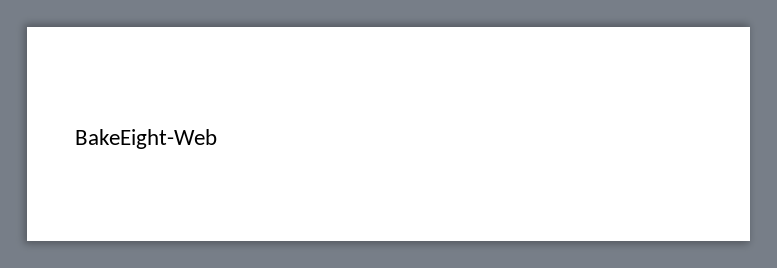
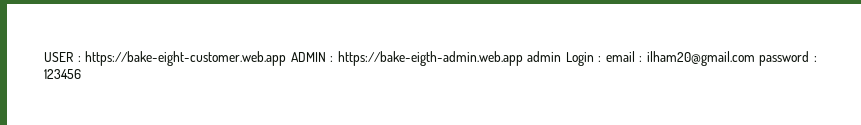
[75,129,217,149] BakeEight-Web -> [44,51,818,66] [44,69,81,79] USER : https://bake-eight-customer.web.app ADMIN : https://bake-eigth-admin.web.app admin Login : email : ilham20@gmail.com password : 123456

